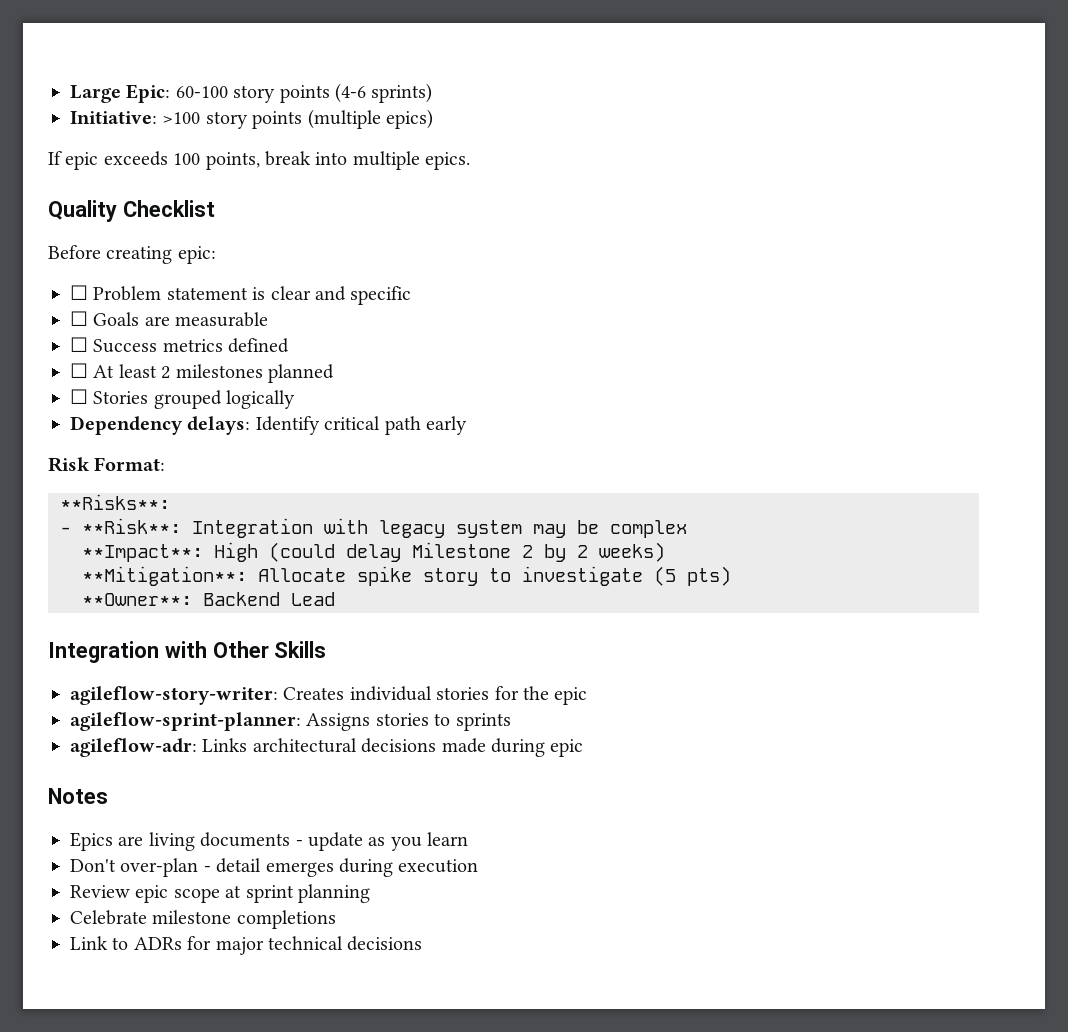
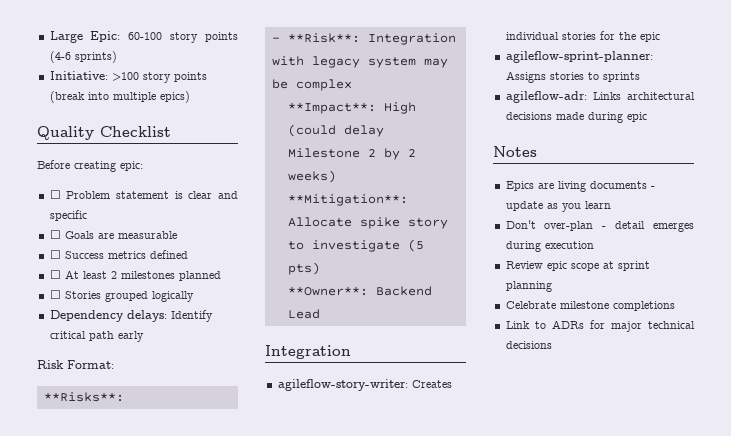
[307,109,433,129] [48,151,311,170] (multiple epics) // If epic exceeds 100 points, break -> [49,91,85,103] (break
[425,152,471,170] epics. -> [159,91,190,103] epics)
[164,641,327,658] with Other Skills -> (351, 352) none

